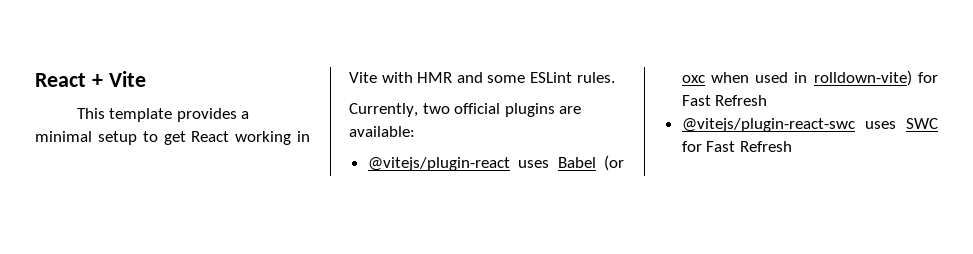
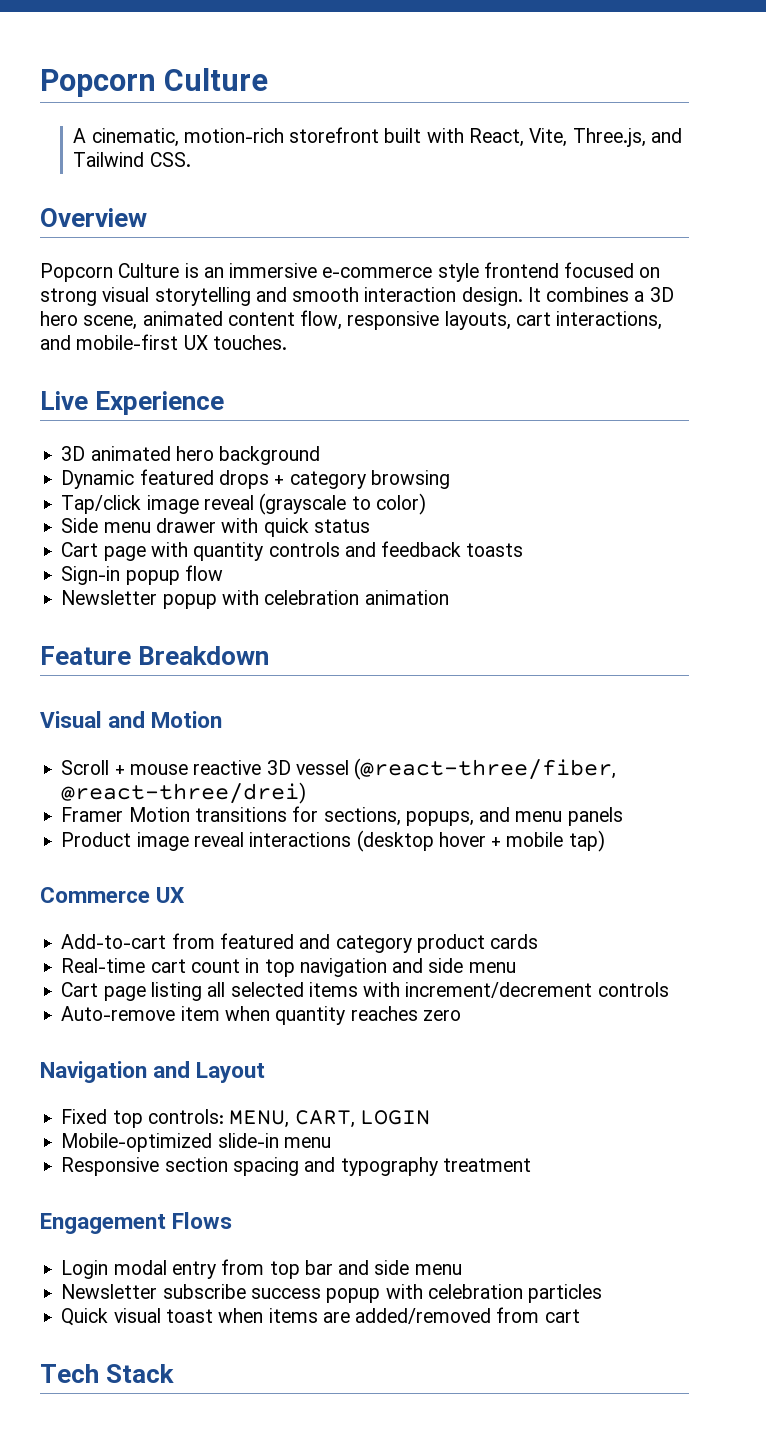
[35,71,146,87] [76,108,250,122] [35,131,310,145] [349,72,615,83] [349,103,582,117] [349,126,415,137] [367,155,624,171] [681,70,938,86] [681,95,768,106] [681,118,938,132] [681,141,792,152] React + Vite // This template provides a minimal setup to get React working in Vite with HMR and some ESLint rules. // Currently, two official plugins are available: // @vitejs/plugin-react uses Babel (or oxc when used in rolldown-vite) for Fast Refresh // @vitejs/plugin-react-swc uses SWC for Fast Refresh -> [40,68,269,97] [73,127,682,147] [73,152,191,167] [40,208,147,227] [40,262,661,282] [40,287,674,306] [40,310,663,330] [40,334,287,350] [40,391,225,415] [61,446,321,465] [61,469,450,489] [61,493,426,515] [61,518,370,537] [61,541,524,561] [61,565,223,585] [61,590,449,609] [40,646,270,665] [40,711,223,728] [61,758,617,780] [61,782,307,804] [61,806,623,826] [61,830,605,852] [40,887,186,903] [61,933,539,953] [61,958,516,977] [61,982,669,1001] [61,1006,461,1025] [40,1061,266,1083] [61,1109,430,1128] [61,1133,331,1152] [61,1157,531,1176] [40,1212,233,1234] [61,1259,462,1279] [61,1284,603,1303] [61,1307,580,1326] [40,1364,175,1383] Popcorn Culture // A cinematic, motion-rich storefront built with React, Vite, Three.js, and Tailwind CSS. // Overview // Popcorn Culture is an immersive e-commerce style frontend focused on strong visual storytelling and smooth interaction design. It combines a 3D hero scene, animated content flow, responsive layouts, cart interactions, and mobile-first UX touches. // Live Experience // 3D animated hero background // Dynamic featured drops + category browsing // Tap/click image reveal (grayscale to color) // Side menu drawer with quick status // Cart page with quantity controls and feedback toasts // Sign-in popup flow // Newsletter popup with celebration animation // Feature Breakdown // Visual and Motion // Scroll + mouse reactive 3D vessel (@react-three/fiber, @react-three/drei) // Framer Motion transitions for sections, popups, and menu panels // Product image reveal interactions (desktop hover + mobile tap) // Commerce UX // Add-to-cart from featured and category product cards // Real-time cart count in top navigation and side menu // Cart page listing all selected items with increment/decrement controls // Auto-remove item when quantity reaches zero // Navigation and Layout // Fixed top controls: MENU, CART, LOGIN // Mobile-optimized slide-in menu // Responsive section spacing and typography treatment // Engagement Flows // Login modal entry from top bar and side menu // Newsletter subscribe success popup with celebration particles // Quick visual toast when items are added/removed from cart // Tech Stack

